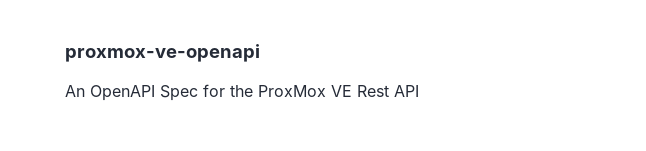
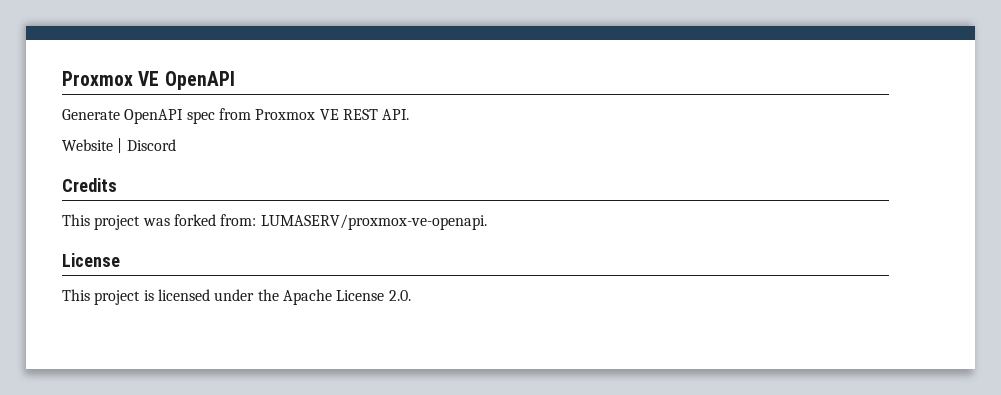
[65,44,260,62] [65,84,419,101] proxmox-ve-openapi // An OpenAPI Spec for the ProxMox VE Rest API -> [62,71,235,90] [62,108,410,124] [62,138,176,153] [62,178,117,192] [62,214,487,230] [62,253,120,267] [62,289,411,305] Proxmox VE OpenAPI // Generate OpenAPI spec from Proxmox VE REST API. // Website | Discord // Credits // This project was forked from: LUMASERV/proxmox-ve-openapi. // License // This project is licensed under the Apache License 2.0.

